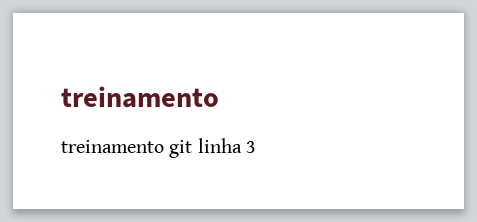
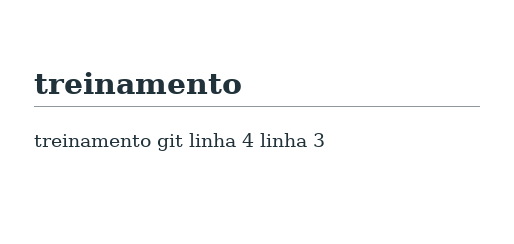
(242, 145) none -> [242,133,307,147] 4 linha

